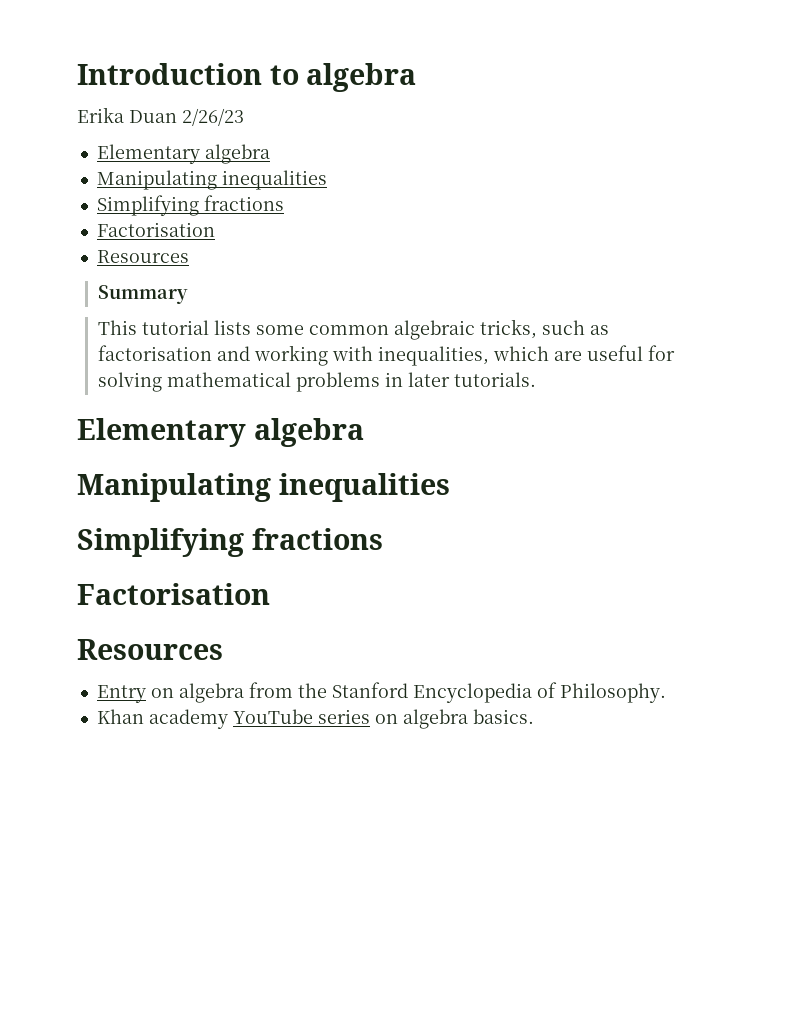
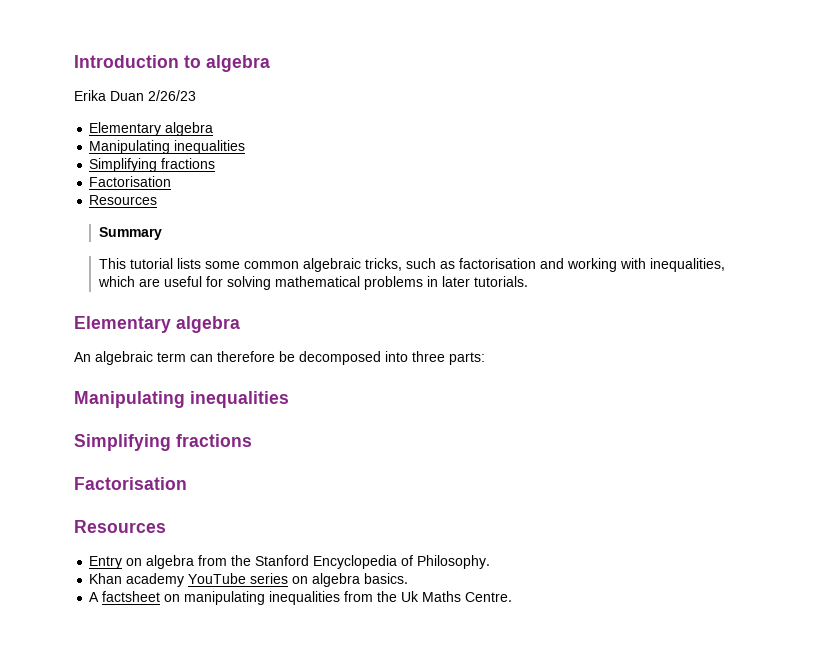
(364, 432) none -> [74,351,485,365] // An algebraic term can therefore be decomposed into three parts:
(534, 716) none -> [89,591,513,605] // A factsheet on manipulating inequalities from the Uk Maths Centre.

